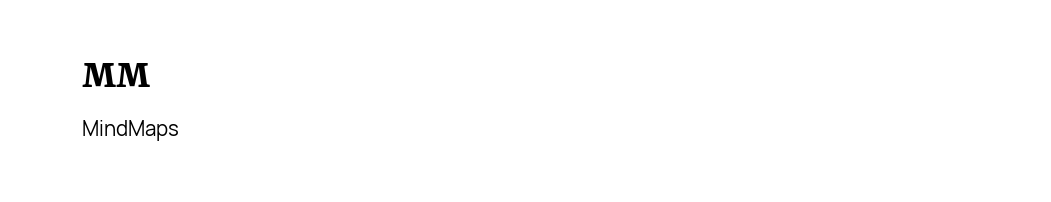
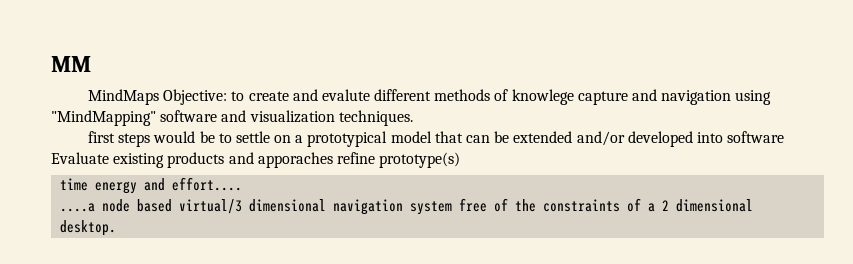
(179, 130) none -> [163,89,772,105] [51,110,413,126] [87,131,785,147] [51,152,461,168] [60,177,243,194] [60,198,754,215] [60,220,117,236] Objective: to create and evalute different methods of knowlege capture and navigation using "MindMapping" software and visualization techniques. // first steps would be to settle on a prototypical model that can be extended and/or developed into software Evaluate existing products and apporaches refine prototype(s) // time energy and effort.... // ....a node based virtual/3 dimensional navigation system free of the constraints of a 2 dimensional desktop.

